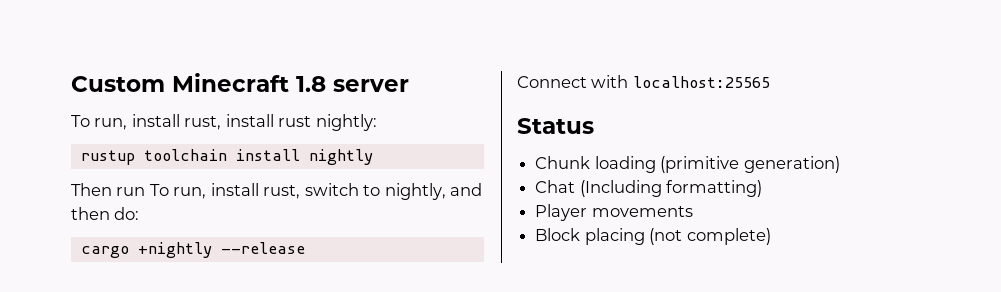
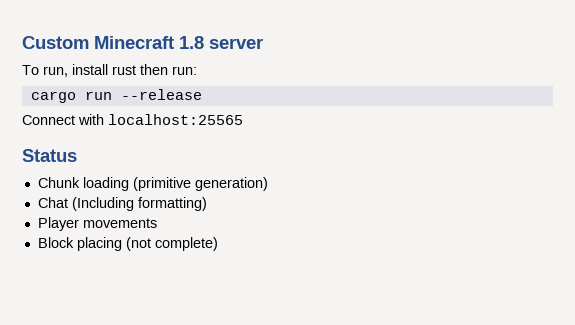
[184,114,377,131] [80,149,373,165] [71,183,483,200] [71,207,140,220] rust, install rust nightly: // rustup toolchain install nightly // Then run To run, install rust, switch to nightly, and then do: -> [112,64,197,75] rust then run:
[137,242,212,258] +nightly -> [84,91,112,100] run

